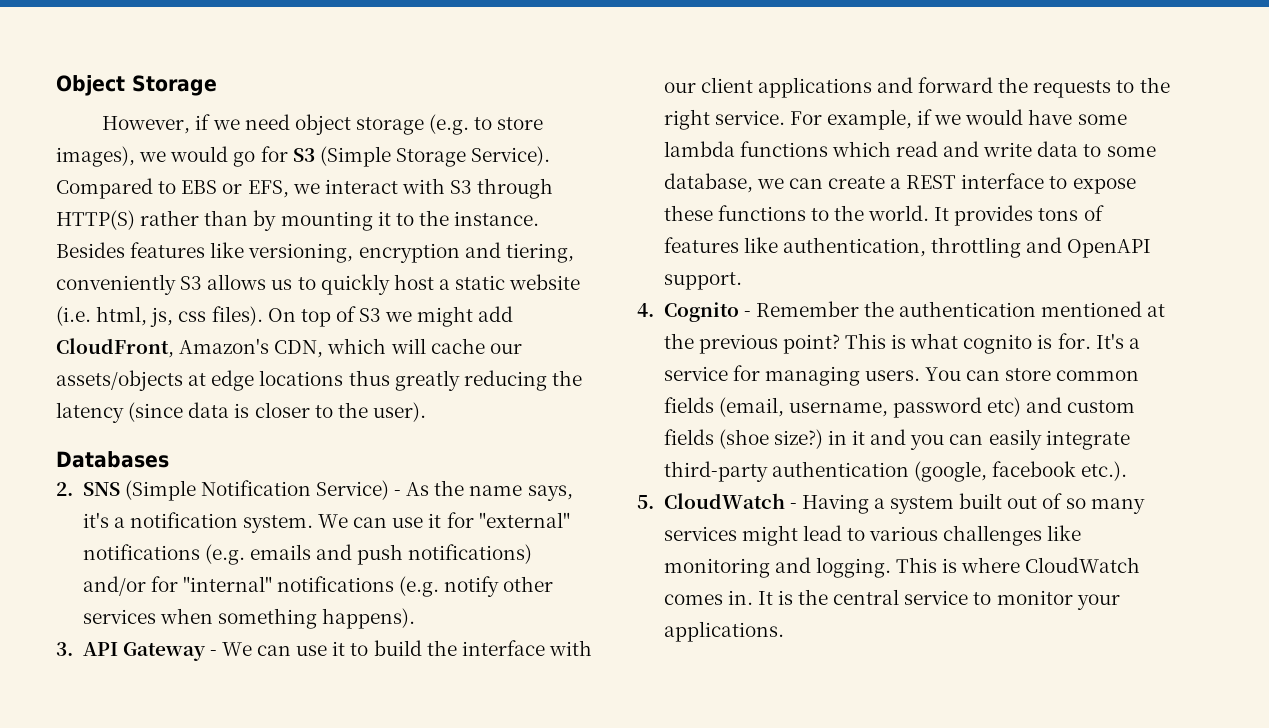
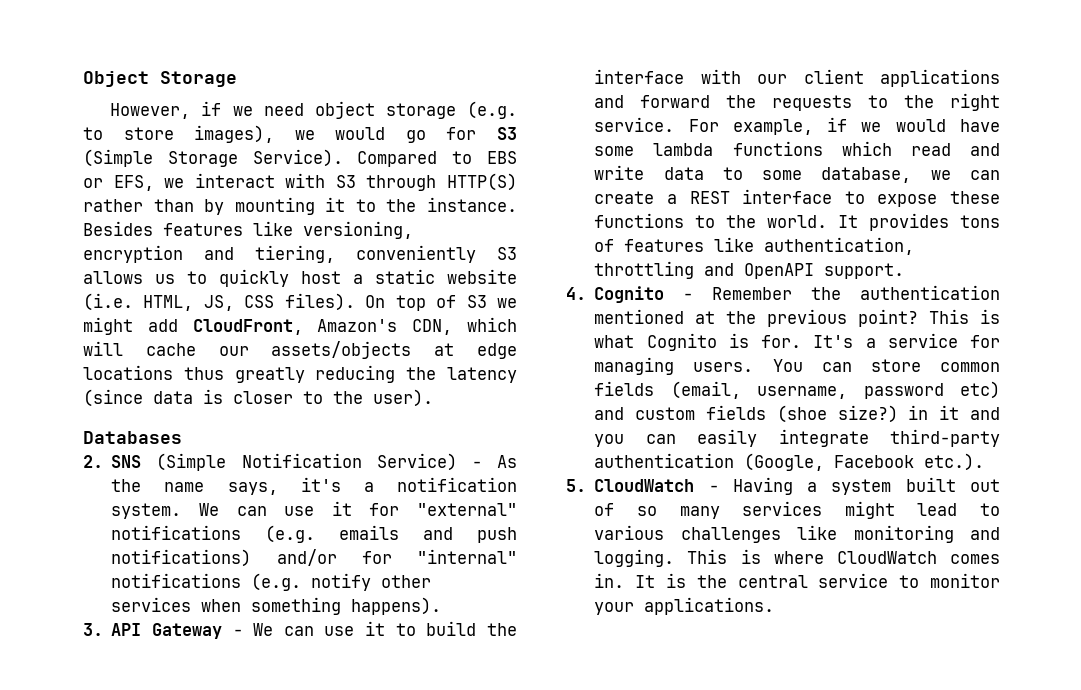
[96,306,207,327] html, js, css -> [143,295,275,311] HTML, JS, CSS
[963,334,1033,354] cognito -> [646,333,717,351] Cognito
[913,461,1076,482] (google, facebook -> [744,453,915,471] (Google, Facebook

